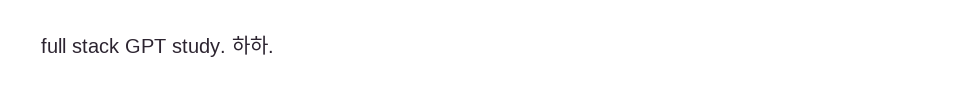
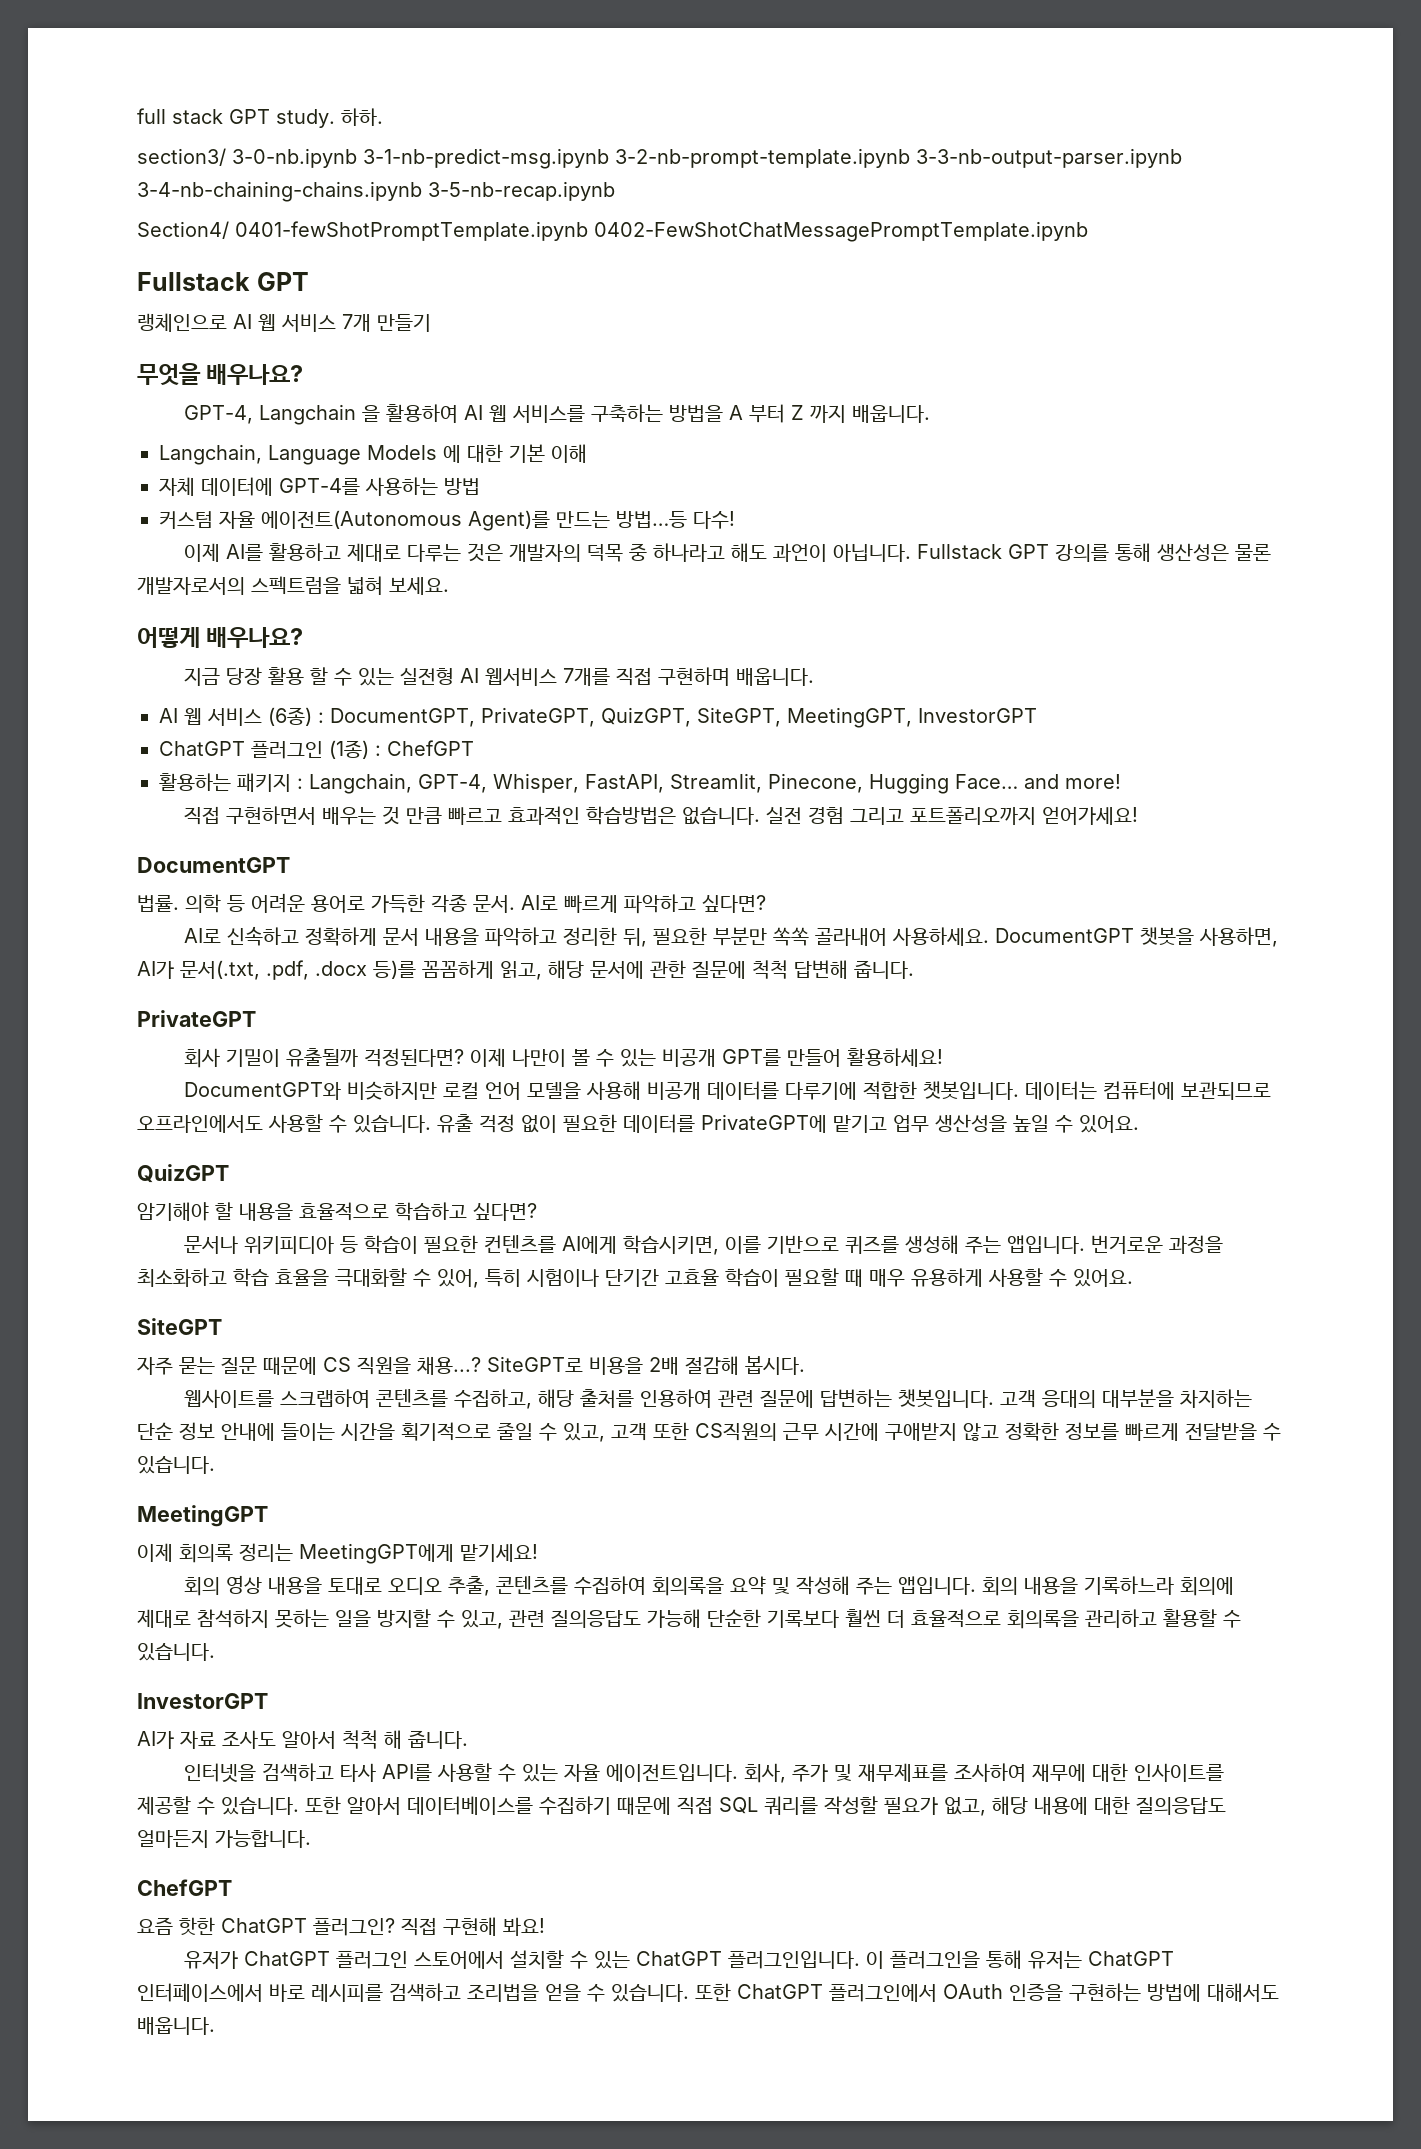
(274, 45) none -> [137,148,1182,169] [137,181,615,202] [137,221,1088,242] [137,272,309,291] [137,313,431,332] [137,363,304,385] [184,404,931,425] [159,444,587,465] [159,477,480,496] [159,510,735,531] [184,543,1272,562] [137,576,449,595] [137,627,304,648] [184,667,815,686] [159,707,1037,728] [159,740,474,759] [159,773,1121,794] [184,806,1139,825] [137,857,290,873] [137,893,766,914] [184,926,1279,947] [137,960,914,980] [137,1010,256,1027] [184,1048,944,1068] [184,1081,1272,1100] [137,1114,1139,1133] [137,1164,229,1183] [137,1202,537,1221] [184,1235,1224,1255] [137,1268,1133,1288] [137,1318,222,1335] [137,1356,805,1375] [184,1389,1253,1409] [137,1422,1281,1442] [137,1456,215,1474] [137,1505,268,1527] [137,1543,538,1564] [184,1575,1235,1596] [137,1609,1241,1629] [137,1643,215,1661] [137,1693,268,1709] [137,1730,468,1749] [184,1763,1225,1783] [137,1796,1226,1816] [137,1830,311,1848] [137,1879,232,1896] [137,1917,545,1936] [184,1950,1175,1969] [137,1983,1279,2002] [137,2017,215,2035] // section3/ 3-0-nb.ipynb 3-1-nb-predict-msg.ipynb 3-2-nb-prompt-template.ipynb 3-3-nb-output-parser.ipynb 3-4-nb-chaining-chains.ipynb 3-5-nb-recap.ipynb // Section4/ 0401-fewShotPromptTemplate.ipynb 0402-FewShotChatMessagePromptTemplate.ipynb // Fullstack GPT // 랭체인으로 AI 웹 서비스 7개 만들기 // 무엇을 배우나요? // GPT-4, Langchain 을 활용하여 AI 웹 서비스를 구축하는 방법을 A 부터 Z 까지 배웁니다. // Langchain, Language Models 에 대한 기본 이해 // 자체 데이터에 GPT-4를 사용하는 방법 // 커스텀 자율 에이전트(Autonomous Agent)를 만드는 방법…등 다수! // 이제 AI를 활용하고 제대로 다루는 것은 개발자의 덕목 중 하나라고 해도 과언이 아닙니다. Fullstack GPT 강의를 통해 생산성은 물론 개발자로서의 스펙트럼을 넓혀 보세요. // 어떻게 배우나요? // 지금 당장 활용 할 수 있는 실전형 AI 웹서비스 7개를 직접 구현하며 배웁니다. // AI 웹 서비스 (6종) : DocumentGPT, PrivateGPT, QuizGPT, SiteGPT, MeetingGPT, InvestorGPT // ChatGPT 플러그인 (1종) : ChefGPT // 활용하는 패키지 : Langchain, GPT-4, Whisper, FastAPI, Streamlit, Pinecone, Hugging Face… and more! // 직접 구현하면서 배우는 것 만큼 빠르고 효과적인 학습방법은 없습니다. 실전 경험 그리고 포트폴리오까지 얻어가세요! // DocumentGPT // 법률. 의학 등 어려운 용어로 가득한 각종 문서. AI로 빠르게 파악하고 싶다면? // AI로 신속하고 정확하게 문서 내용을 파악하고 정리한 뒤, 필요한 부분만 쏙쏙 골라내어 사용하세요. DocumentGPT 챗봇을 사용하면, AI가 문서(.txt, .pdf, .docx 등)를 꼼꼼하게 읽고, 해당 문서에 관한 질문에 척척 답변해 줍니다. // PrivateGPT // 회사 기밀이 유출될까 걱정된다면? 이제 나만이 볼 수 있는 비공개 GPT를 만들어 활용하세요! // DocumentGPT와 비슷하지만 로컬 언어 모델을 사용해 비공개 데이터를 다루기에 적합한 챗봇입니다. 데이터는 컴퓨터에 보관되므로 오프라인에서도 사용할 수 있습니다. 유출 걱정 없이 필요한 데이터를 PrivateGPT에 맡기고 업무 생산성을 높일 수 있어요. // QuizGPT // 암기해야 할 내용을 효율적으로 학습하고 싶다면? // 문서나 위키피디아 등 학습이 필요한 컨텐츠를 AI에게 학습시키면, 이를 기반으로 퀴즈를 생성해 주는 앱입니다. 번거로운 과정을 최소화하고 학습 효율을 극대화할 수 있어, 특히 시험이나 단기간 고효율 학습이 필요할 때 매우 유용하게 사용할 수 있어요. // SiteGPT // 자주 묻는 질문 때문에 CS 직원을 채용...? SiteGPT로 비용을 2배 절감해 봅시다. // 웹사이트를 스크랩하여 콘텐츠를 수집하고, 해당 출처를 인용하여 관련 질문에 답변하는 챗봇입니다. 고객 응대의 대부분을 차지하는 단순 정보 안내에 들이는 시간을 획기적으로 줄일 수 있고, 고객 또한 CS직원의 근무 시간에 구애받지 않고 정확한 정보를 빠르게 전달받을 수 있습니다. // MeetingGPT // 이제 회의록 정리는 MeetingGPT에게 맡기세요! // 회의 영상 내용을 토대로 오디오 추출, 콘텐츠를 수집하여 회의록을 요약 및 작성해 주는 앱입니다. 회의 내용을 기록하느라 회의에 제대로 참석하지 못하는 일을 방지할 수 있고, 관련 질의응답도 가능해 단순한 기록보다 훨씬 더 효율적으로 회의록을 관리하고 활용할 수 있습니다. // InvestorGPT // AI가 자료 조사도 알아서 척척 해 줍니다. // 인터넷을 검색하고 타사 API를 사용할 수 있는 자율 에이전트입니다. 회사, 주가 및 재무제표를 조사하여 재무에 대한 인사이트를 제공할 수 있습니다. 또한 알아서 데이터베이스를 수집하기 때문에 직접 SQL 쿼리를 작성할 필요가 없고, 해당 내용에 대한 질의응답도 얼마든지 가능합니다. // ChefGPT // 요즘 핫한 ChatGPT 플러그인? 직접 구현해 봐요! // 유저가 ChatGPT 플러그인 스토어에서 설치할 수 있는 ChatGPT 플러그인입니다. 이 플러그인을 통해 유저는 ChatGPT 인터페이스에서 바로 레시피를 검색하고 조리법을 얻을 수 있습니다. 또한 ChatGPT 플러그인에서 OAuth 인증을 구현하는 방법에 대해서도 배웁니다.

